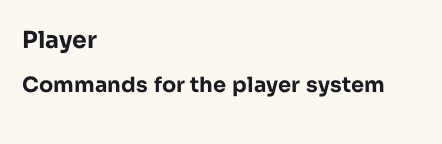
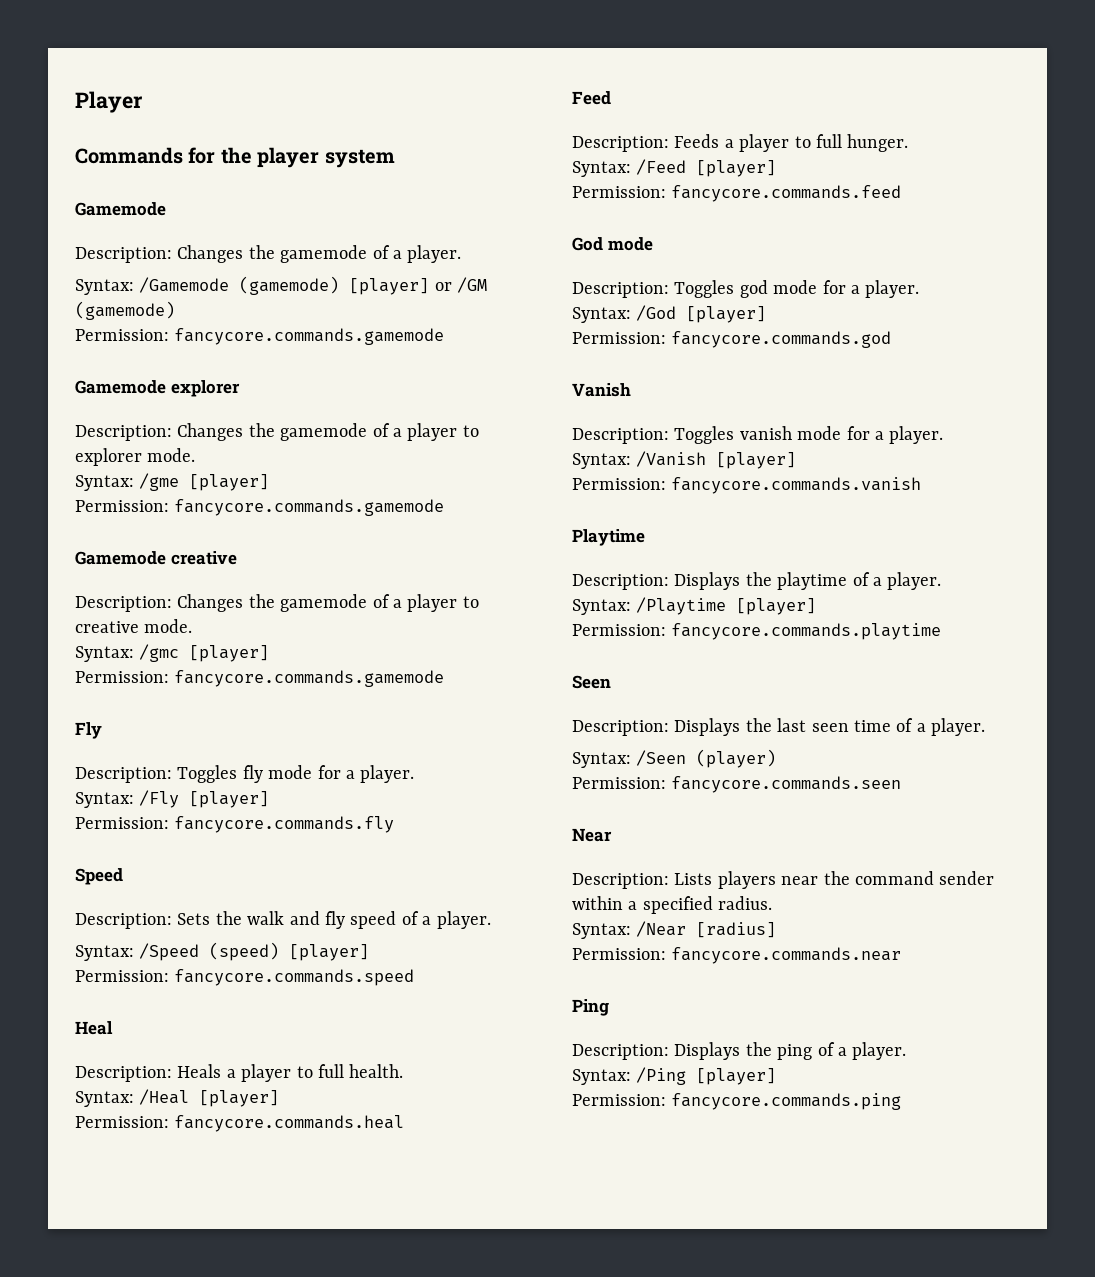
(385, 87) none -> [75,202,166,216] [75,245,462,263] [75,276,488,295] [75,301,175,320] [75,328,445,345] [75,380,240,397] [75,423,479,441] [75,448,196,466] [75,473,270,491] [75,499,445,516] [75,551,237,565] [75,594,479,612] [75,619,193,633] [75,644,270,662] [75,670,445,687] [75,722,102,739] [75,765,415,783] [75,790,270,808] [75,816,395,833] [75,868,123,885] [75,911,491,929] [75,942,370,961] [75,969,415,986] [75,1021,113,1035] [75,1064,404,1082] [75,1089,280,1107] [75,1115,405,1132] [572,91,611,105] [572,134,909,152] [572,159,777,177] [572,185,902,202] [572,237,653,251] [572,280,920,298] [572,305,767,323] [572,331,892,348] [572,383,631,397] [572,426,944,444] [572,451,797,469] [572,477,922,494] [572,529,645,546] [572,572,942,590] [572,597,817,615] [572,623,942,640] [572,675,611,689] [572,718,986,736] [572,749,777,768] [572,776,902,793] [572,828,612,842] [572,871,995,889] [572,896,773,914] [572,921,777,939] [572,947,902,964] [572,999,609,1016] [572,1042,907,1060] [572,1067,777,1085] [572,1093,902,1110] // Gamemode // Description: Changes the gamemode of a player. // Syntax: /Gamemode (gamemode) [player] or /GM (gamemode) // Permission: fancycore.commands.gamemode // Gamemode explorer // Description: Changes the gamemode of a player to explorer mode. // Syntax: /gme [player] // Permission: fancycore.commands.gamemode // Gamemode creative // Description: Changes the gamemode of a player to creative mode. // Syntax: /gmc [player] // Permission: fancycore.commands.gamemode // Fly // Description: Toggles fly mode for a player. // Syntax: /Fly [player] // Permission: fancycore.commands.fly // Speed // Description: Sets the walk and fly speed of a player. // Syntax: /Speed (speed) [player] // Permission: fancycore.commands.speed // Heal // Description: Heals a player to full health. // Syntax: /Heal [player] // Permission: fancycore.commands.heal // Feed // Description: Feeds a player to full hunger. // Syntax: /Feed [player] // Permission: fancycore.commands.feed // God mode // Description: Toggles god mode for a player. // Syntax: /God [player] // Permission: fancycore.commands.god // Vanish // Description: Toggles vanish mode for a player. // Syntax: /Vanish [player] // Permission: fancycore.commands.vanish // Playtime // Description: Displays the playtime of a player. // Syntax: /Playtime [player] // Permission: fancycore.commands.playtime // Seen // Description: Displays the last seen time of a player. // Syntax: /Seen (player) // Permission: fancycore.commands.seen // Near // Description: Lists players near the command sender within a specified radius. // Syntax: /Near [radius] // Permission: fancycore.commands.near // Ping // Description: Displays the ping of a player. // Syntax: /Ping [player] // Permission: fancycore.commands.ping

